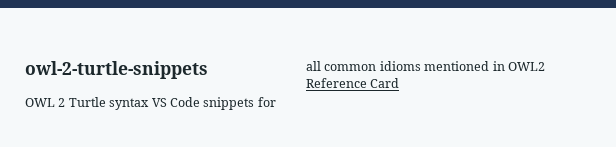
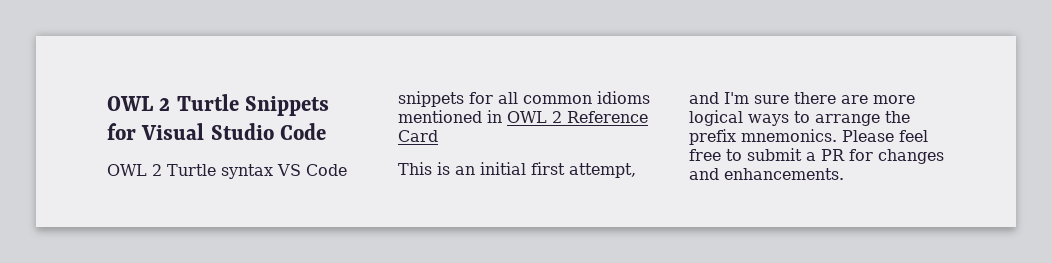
[25,61,208,79] owl-2-turtle-snippets -> [107,94,330,116] [107,123,327,140] OWL 2 Turtle Snippets for Visual Studio Code
[507,62,545,71] OWL2 -> [507,111,562,123] OWL 2
(400, 83) none -> [398,162,636,178] [689,92,915,104] [689,110,910,126] [689,129,928,145] [689,148,944,164] [689,168,844,180] // This is an initial first attempt, and I'm sure there are more logical ways to arrange the prefix mnemonics. Please feel free to submit a PR for changes and enhancements.

